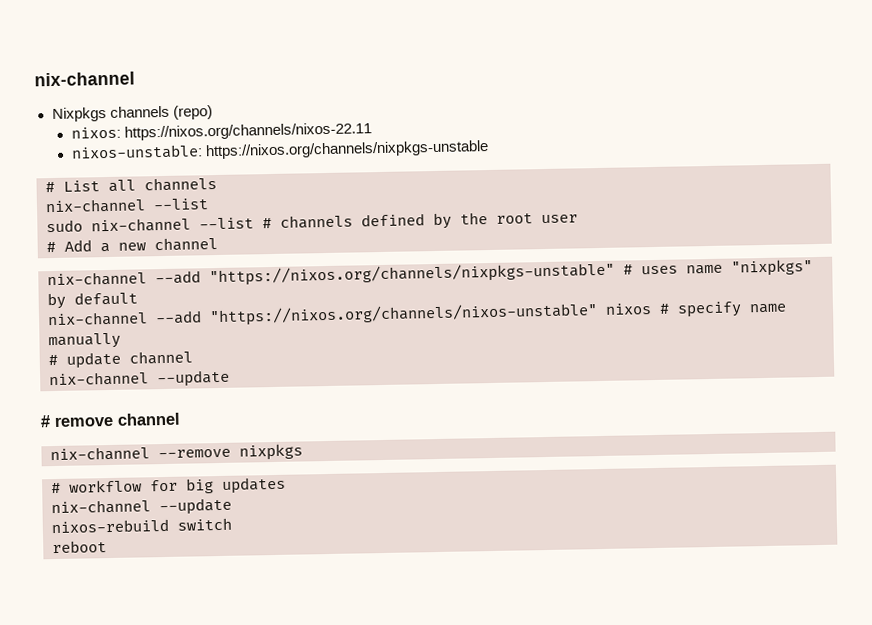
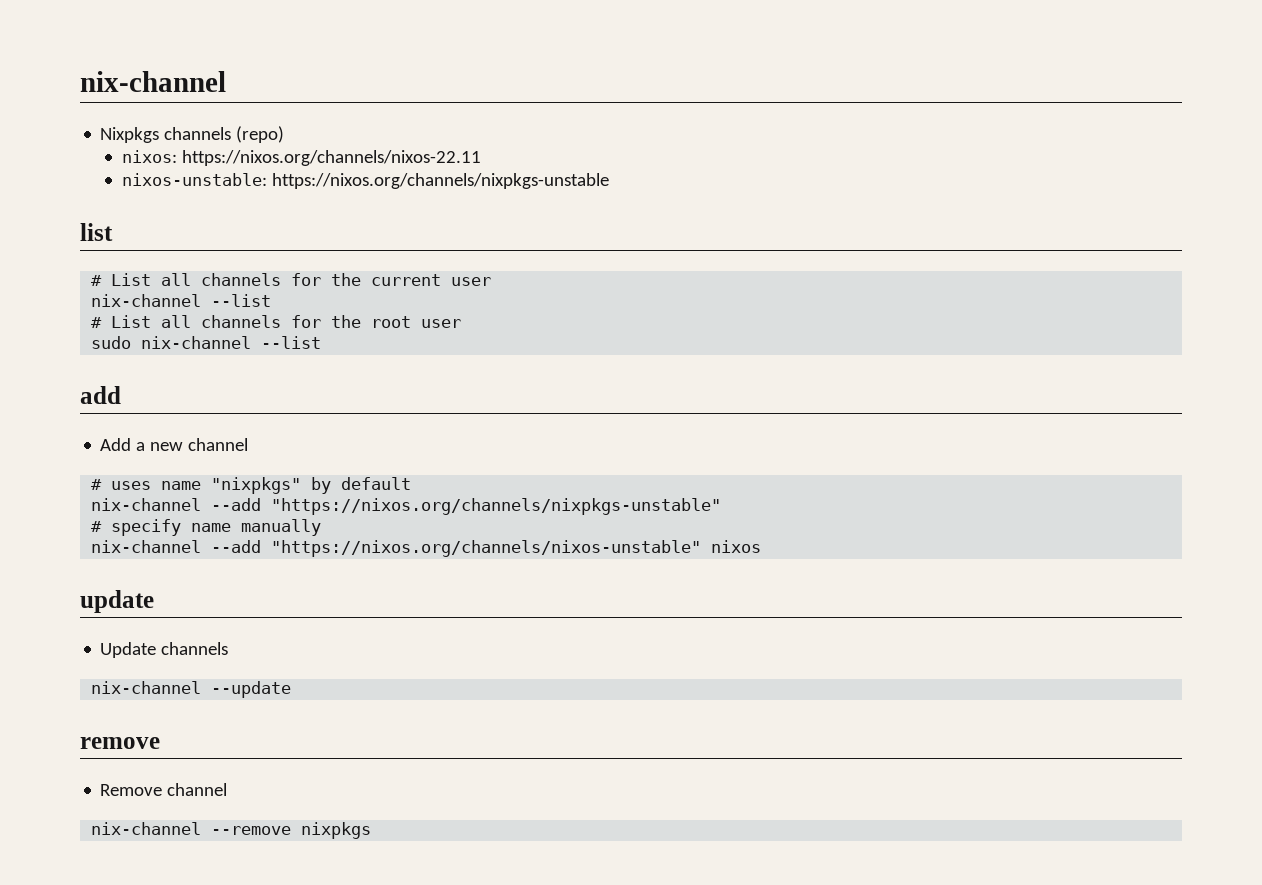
[45,176,217,193] [45,198,209,214] [46,212,452,233] // # List all channels // nix-channel --list // sudo nix-channel --list # channels defined by -> [80,223,113,241] [91,273,492,286] [91,294,272,307] [91,315,322,328] // list // # List all channels for the current user // nix-channel --list // # List all channels for
[46,241,56,253] # -> [91,336,322,349] [80,386,121,404] sudo nix-channel --list // add //
[47,261,615,287] nix-channel --add "https://nixos.org/channels/nixpkgs-unstable" -> (249, 444) none
[209,302,652,327] "https://nixos.org/channels/nixos-unstable" nixos -> [271,498,722,515] "https://nixos.org/channels/nixpkgs-unstable" //
[48,354,58,366] # -> [91,540,762,557] nix-channel --add "https://nixos.org/channels/nixos-unstable" nixos //
[129,350,193,365] [49,369,230,388] [40,415,51,428] channel // nix-channel --update // # -> [100,642,229,658] [91,681,292,698] // Update channels // nix-channel --update //
(114, 421) none -> [100,784,163,796] // Remove
[51,476,286,494] [51,497,232,516] [51,517,232,534] [52,540,107,554] // # workflow for big updates // nix-channel --update // nixos-rebuild switch // reboot -> (372, 830) none

